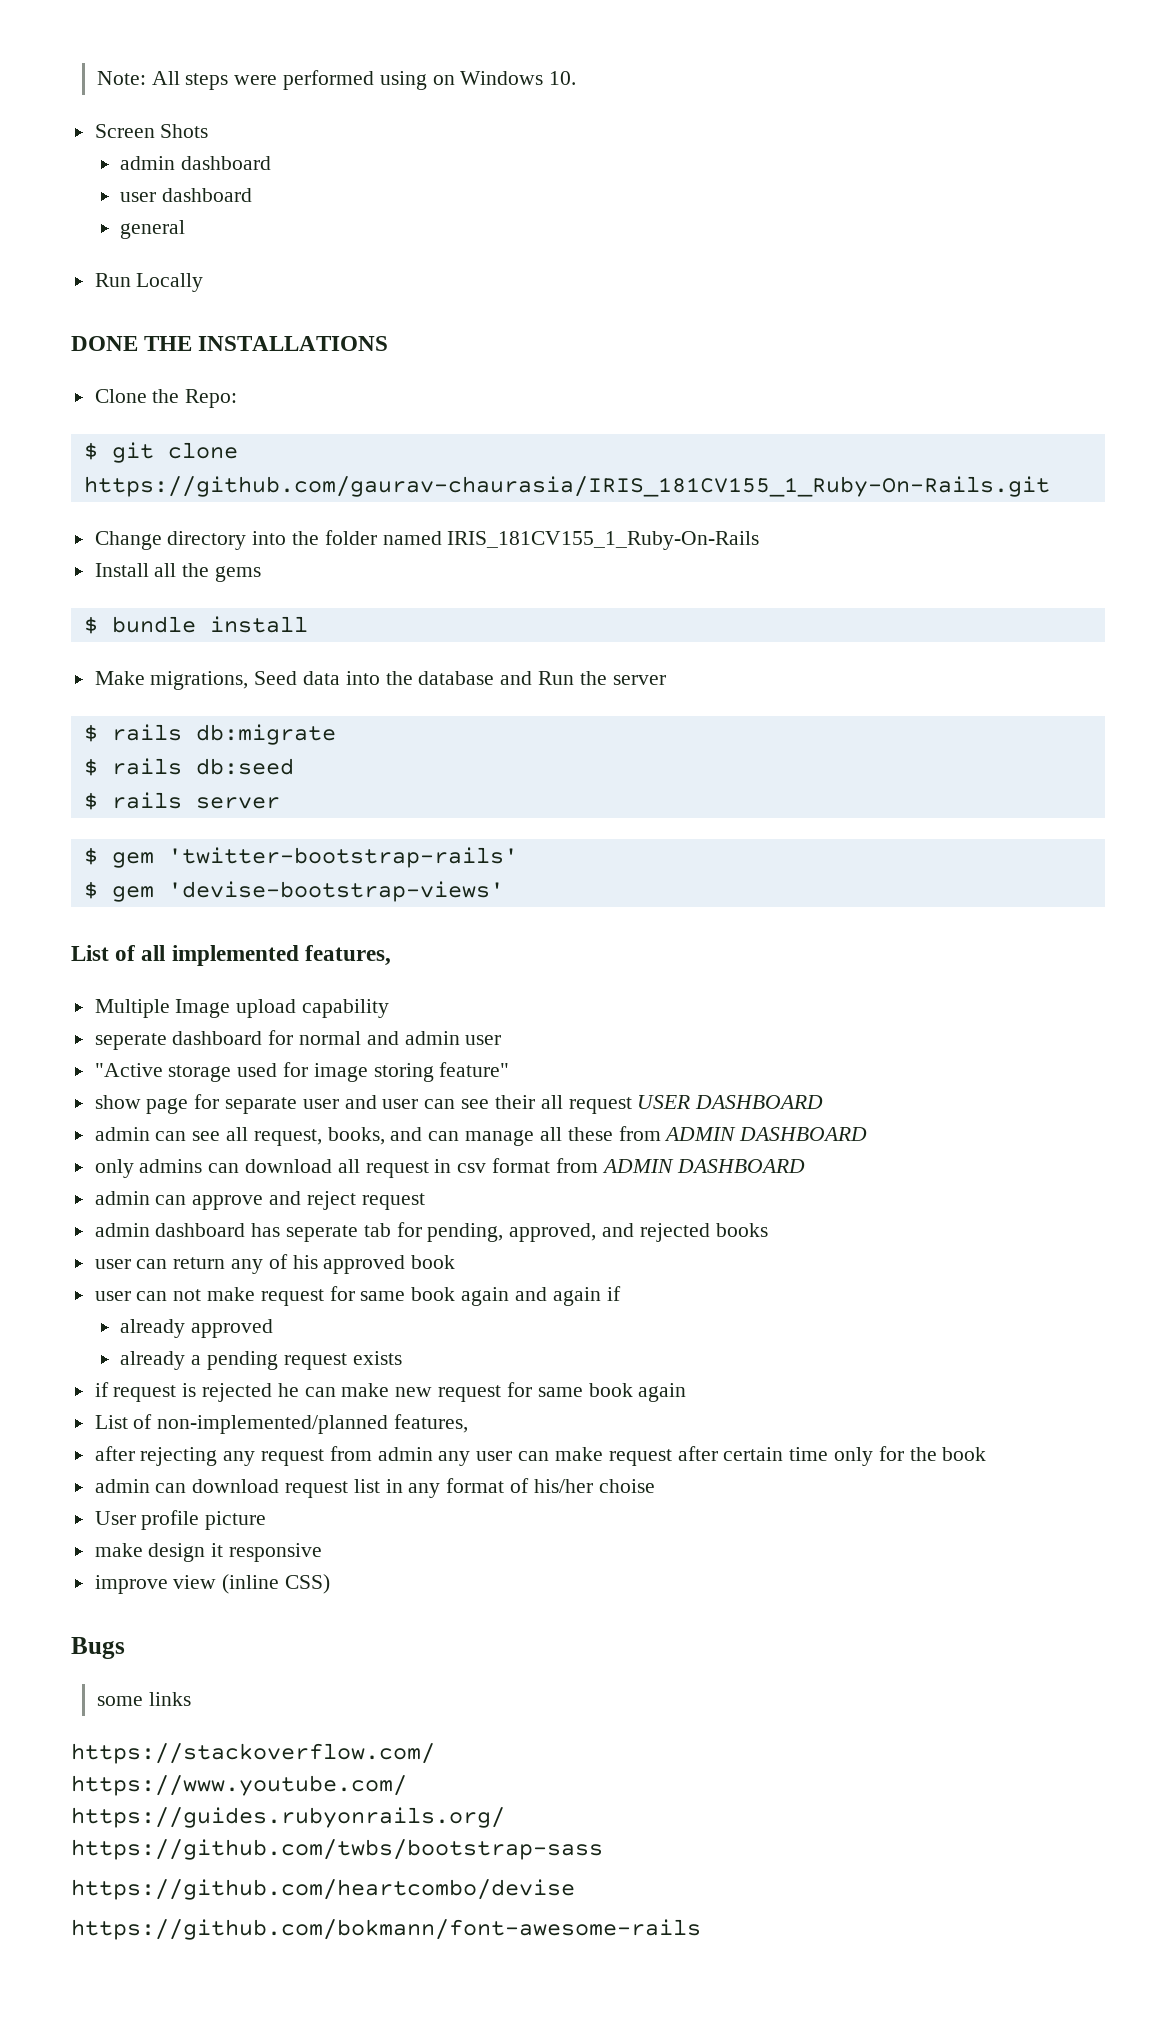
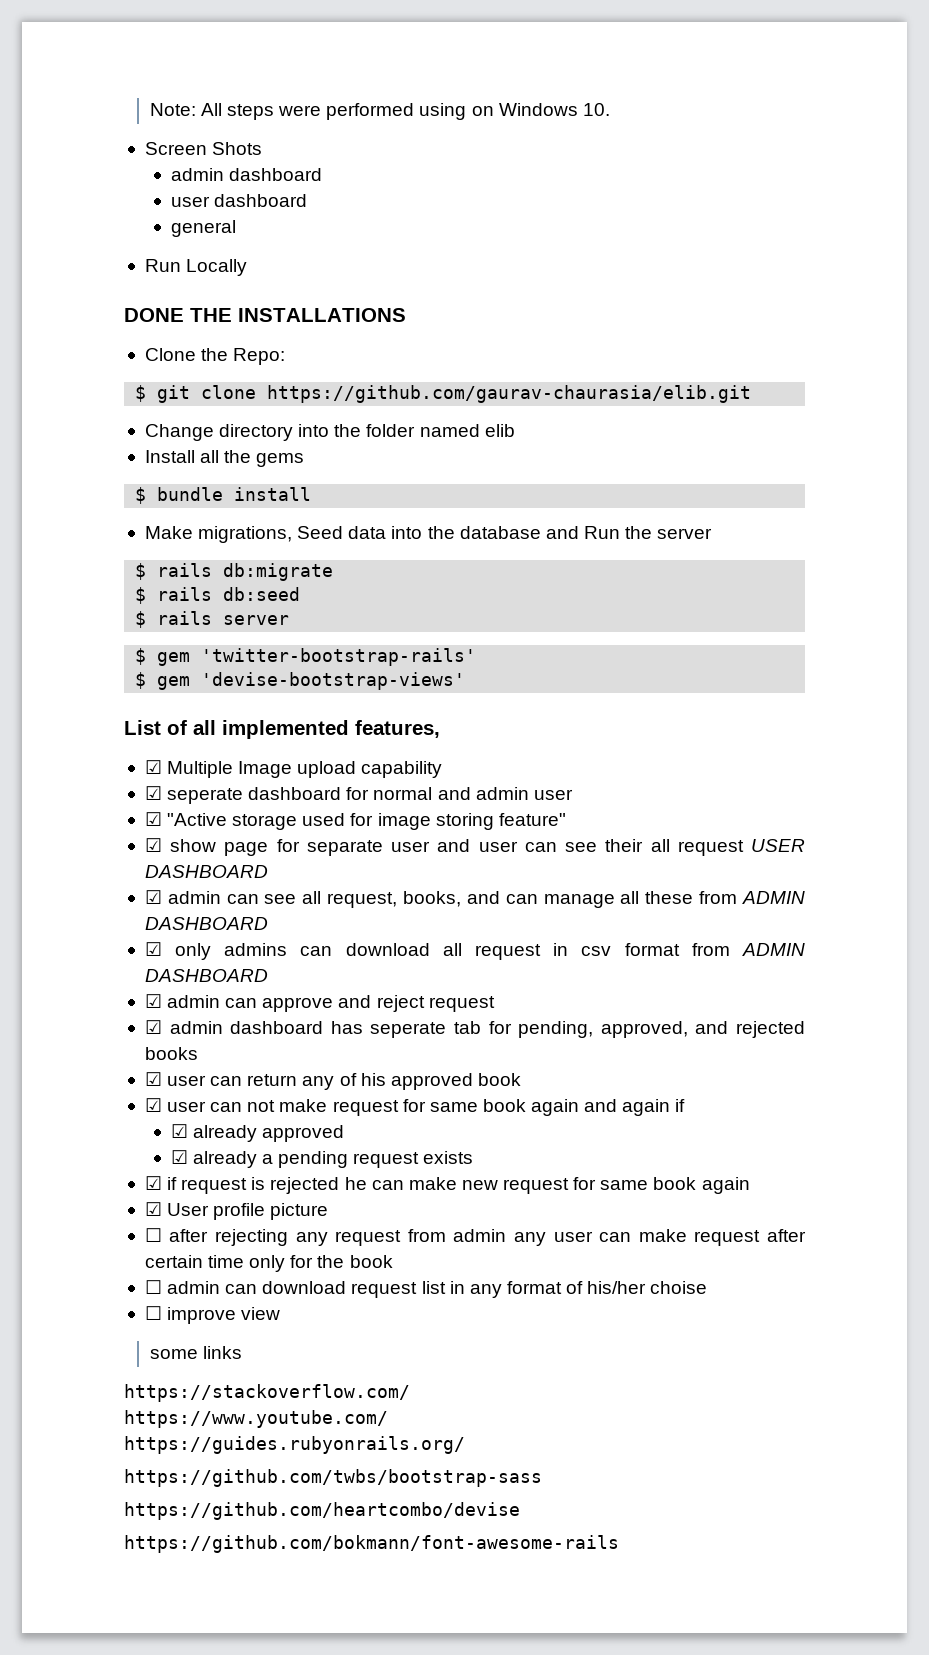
[83,476,1050,497] https://github.com/gaurav-chaurasia/IRIS_181CV155_1_Ruby-On-Rails.git -> [267,385,752,403] https://github.com/gaurav-chaurasia/elib.git
[447,531,760,550] IRIS_181CV155_1_Ruby-On-Rails -> [484,424,515,437] elib
(391, 955) none -> [144,760,162,774] ☑
(390, 1008) none -> [144,786,162,800] ☑
(502, 1040) none -> [144,812,162,826] ☑
(510, 1069) none -> [144,838,162,852] ☑
(824, 1102) none -> [144,890,162,904] ☑
(868, 1134) none -> [144,942,162,956] ☑
(805, 1166) none -> [144,994,162,1008] ☑
(425, 1201) none -> [144,1020,162,1034] ☑
(768, 1230) none -> [144,1072,162,1086] ☑
(456, 1262) none -> [144,1098,162,1112] ☑
(621, 1293) none -> [170,1124,188,1138] ☑
(274, 1328) none -> [170,1150,188,1164] ☑
(402, 1358) none -> [144,1176,162,1190] ☑
[94,1414,469,1434] List of non-implemented/planned features, // -> [144,1202,329,1220] [144,1228,162,1242] ☑ User profile picture // ☐
(987, 1454) none -> [144,1280,162,1294] ☐
[94,1510,267,1530] [94,1543,323,1562] User profile picture // make design it responsive // -> [144,1306,162,1320] ☐
[222,1574,331,1594] [71,1637,125,1659] (inline CSS) // Bugs -> (281, 1313) none

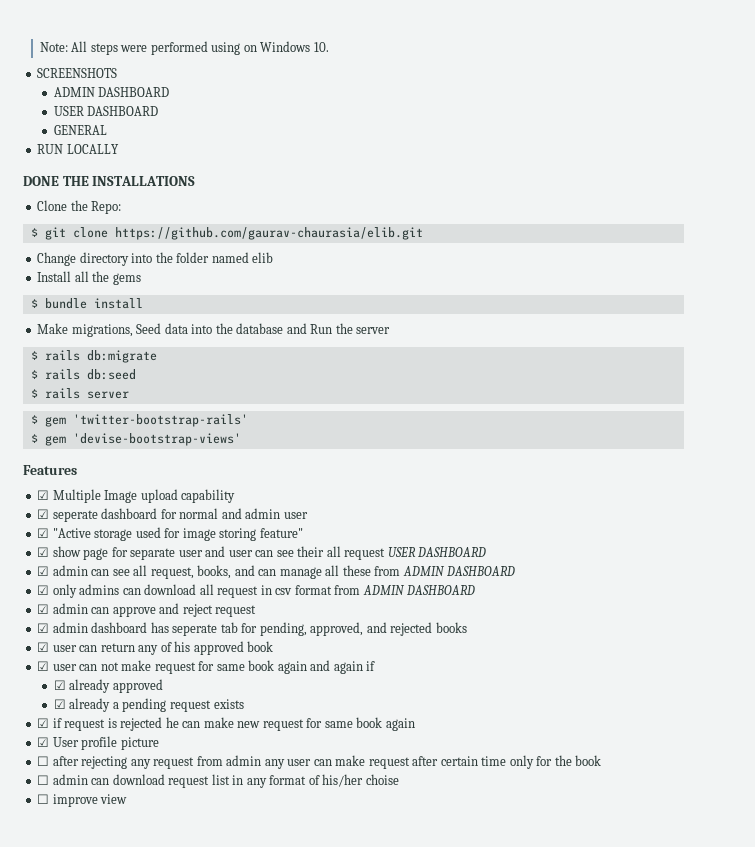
[144,142,263,155] [170,168,322,181] [170,194,307,207] [170,220,236,237] [144,259,248,276] Screen Shots // admin dashboard // user dashboard // general // Run Locally -> [37,68,118,78] [53,87,170,97] [53,106,159,116] [53,125,107,135] [37,144,119,154] SCREENSHOTS // ADMIN DASHBOARD // USER DASHBOARD // GENERAL // RUN LOCALLY
[124,720,440,739] List of all implemented features, -> [23,465,77,475] Features
[149,1346,242,1359] [124,1384,410,1402] [124,1410,388,1428] [124,1436,465,1454] [124,1469,542,1487] [124,1502,520,1520] [124,1535,619,1553] // some links // https://stackoverflow.com/ // https://www.youtube.com/ // https://guides.rubyonrails.org/ // https://github.com/twbs/bootstrap-sass // https://github.com/heartcombo/devise // https://github.com/bokmann/font-awesome-rails -> (128, 799) none

